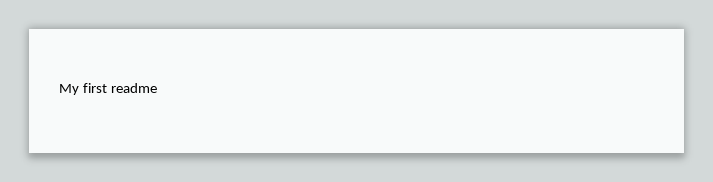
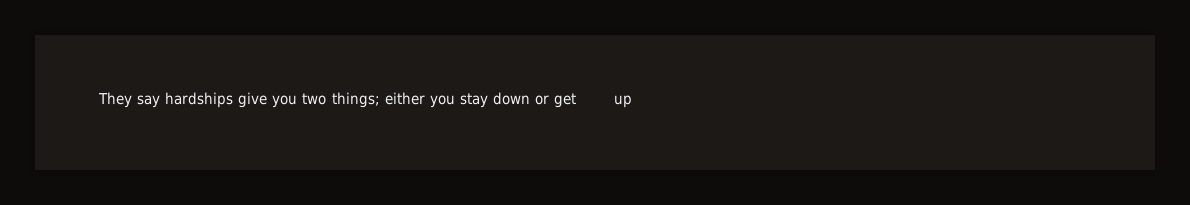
[59,83,157,95] My first readme -> [98,92,632,108] They say hardships give you two things; either you stay down or get up

